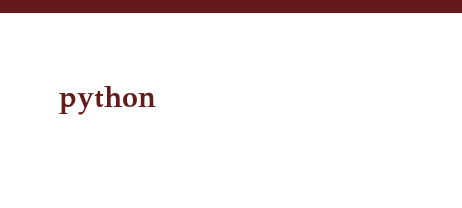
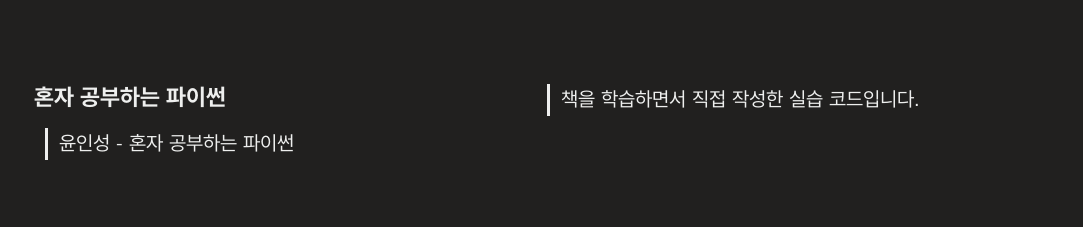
[59,86,156,115] python -> [34,86,227,108] [58,134,294,152] [560,90,920,108] 혼자 공부하는 파이썬 // 윤인성 - 혼자 공부하는 파이썬 // 책을 학습하면서 직접 작성한 실습 코드입니다.

